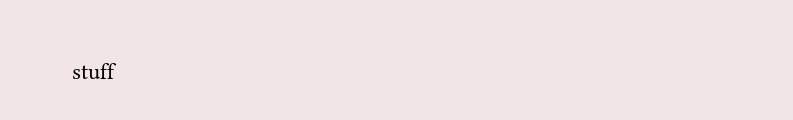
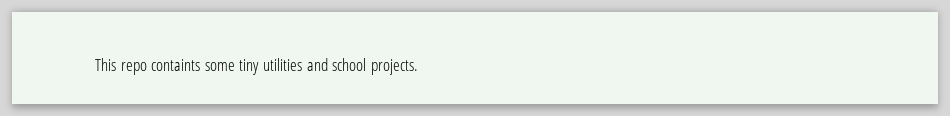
[72,63,117,80] stuff -> [95,58,418,75] This repo containts some tiny utilities and school projects.

